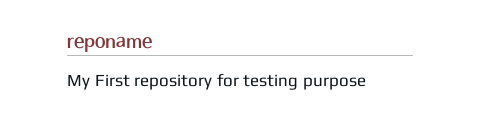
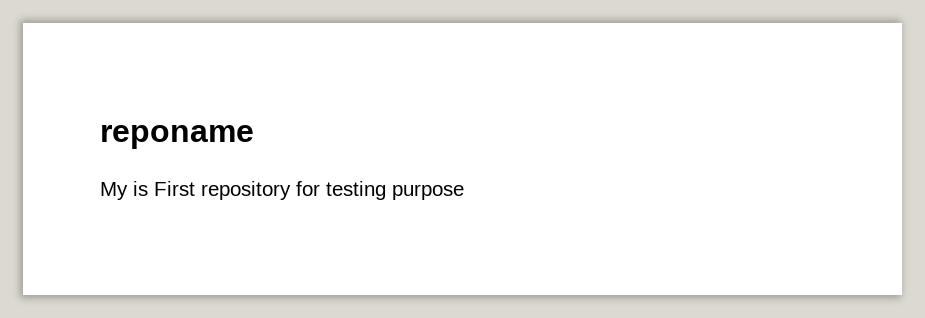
(90, 82) none -> [133,181,148,196] is

